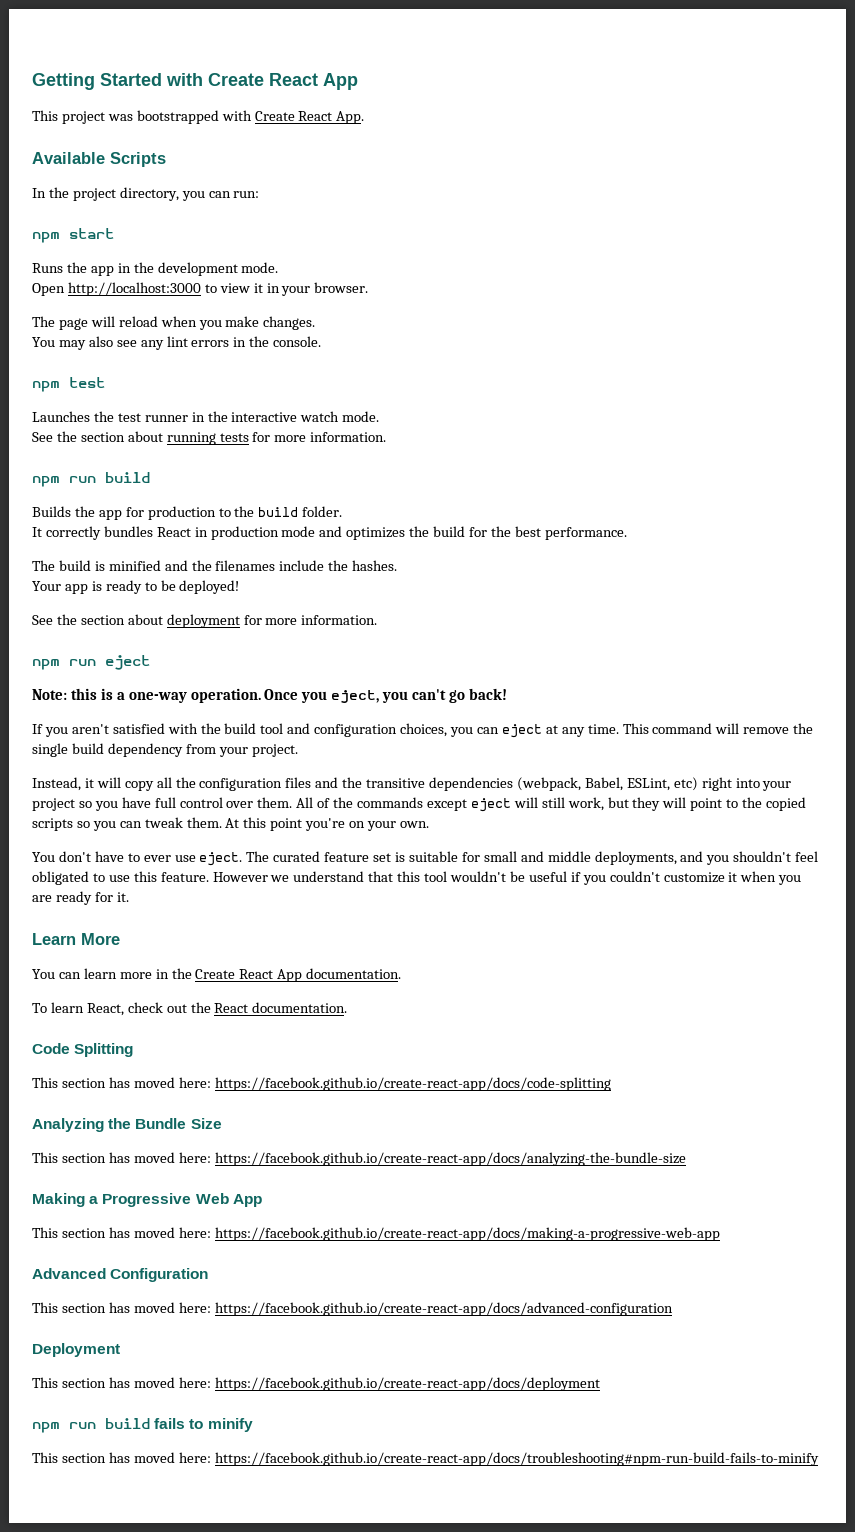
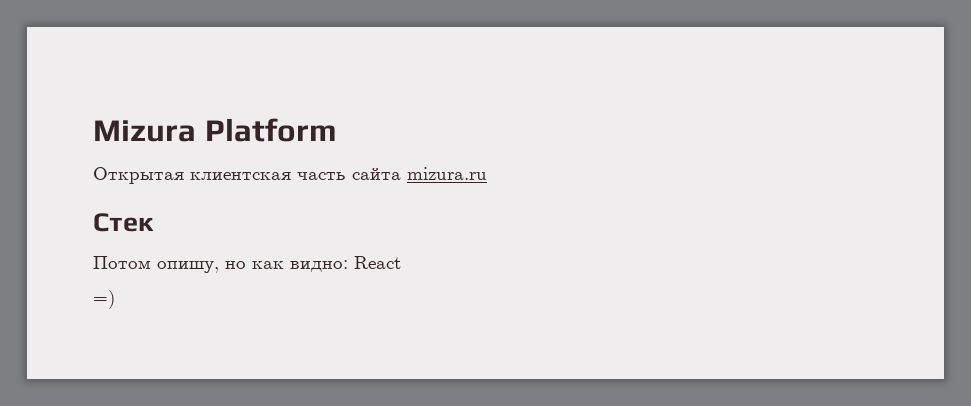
[32,73,358,90] [32,110,365,124] [32,152,166,167] [32,187,260,201] [32,228,114,243] [32,262,279,276] [32,282,369,296] [32,316,316,330] [32,336,322,350] [32,377,105,392] [32,411,380,422] [32,431,387,445] [32,472,150,487] [32,506,343,520] [32,526,627,540] [32,560,398,571] [32,580,240,594] [32,614,378,628] [32,655,150,670] [32,688,507,703] [32,723,814,738] [32,743,298,757] [32,777,792,791] [32,797,807,812] [32,817,429,831] [32,851,819,866] [32,871,802,885] [32,891,129,905] [32,933,120,945] [32,968,402,982] [32,1002,348,1016] [32,1043,134,1057] [32,1077,611,1091] [32,1118,222,1132] [32,1152,686,1166] [32,1193,262,1207] [32,1227,720,1241] [32,1268,209,1282] [32,1302,673,1316] [32,1343,120,1357] [32,1377,600,1391] [32,1418,253,1433] [32,1452,819,1466] Getting Started with Create React App // This project was bootstrapped with Create React App. // Available Scripts // In the project directory, you can run: // npm start // Runs the app in the development mode. // Open http://localhost:3000 to view it in your browser. // The page will reload when you make changes. // You may also see any lint errors in the console. // npm test // Launches the test runner in the interactive watch mode. // See the section about running tests for more information. // npm run build // Builds the app for production to the build folder. // It correctly bundles React in production mode and optimizes the build for the best performance. // The build is minified and the filenames include the hashes. // Your app is ready to be deployed! // See the section about deployment for more information. // npm run eject // Note: this is a one-way operation. Once you eject, you can't go back! // If you aren't satisfied with the build tool and configuration choices, you can eject at any time. This command will remove the single build dependency from your project. // Instead, it will copy all the configuration files and the transitive dependencies (webpack, Babel, ESLint, etc) right into your project so you have full control over them. All of the commands except eject will still work, but they will point to the copied scripts so you can tweak them. At this point you're on your own. // You don't have to ever use eject. The curated feature set is suitable for small and middle deployments, and you shouldn't feel obligated to use this feature. However we understand that this tool wouldn't be useful if you couldn't customize it when you are ready for it. // Learn More // You can learn more in the Create React App documentation. // To learn React, check out the React documentation. // Code Splitting // This section has moved here: https://facebook.github.io/create-react-app/docs/code-splitting // Analyzing the Bundle Size // This section has moved here: https://facebook.github.io/create-react-app/docs/analyzing-the-bundle-size // Making a Progressive Web App // This section has moved here: https://facebook.github.io/create-react-app/docs/making-a-progressive-web-app // Advanced Configuration // This section has moved here: https://facebook.github.io/create-react-app/docs/advanced-configuration // Deployment // This section has moved here: https://facebook.github.io/create-react-app/docs/deployment // npm run build fails to minify // This section has moved here: https://facebook.github.io/create-react-app/docs/troubleshooting#npm-run-build-fails-to-minify -> [93,118,337,142] [93,167,487,184] [93,213,154,232] [93,256,401,273] [93,290,115,309] Mizura Platform // Открытая клиентская часть сайта mizura.ru // Стек // Потом опишу, но как видно: React // =)

